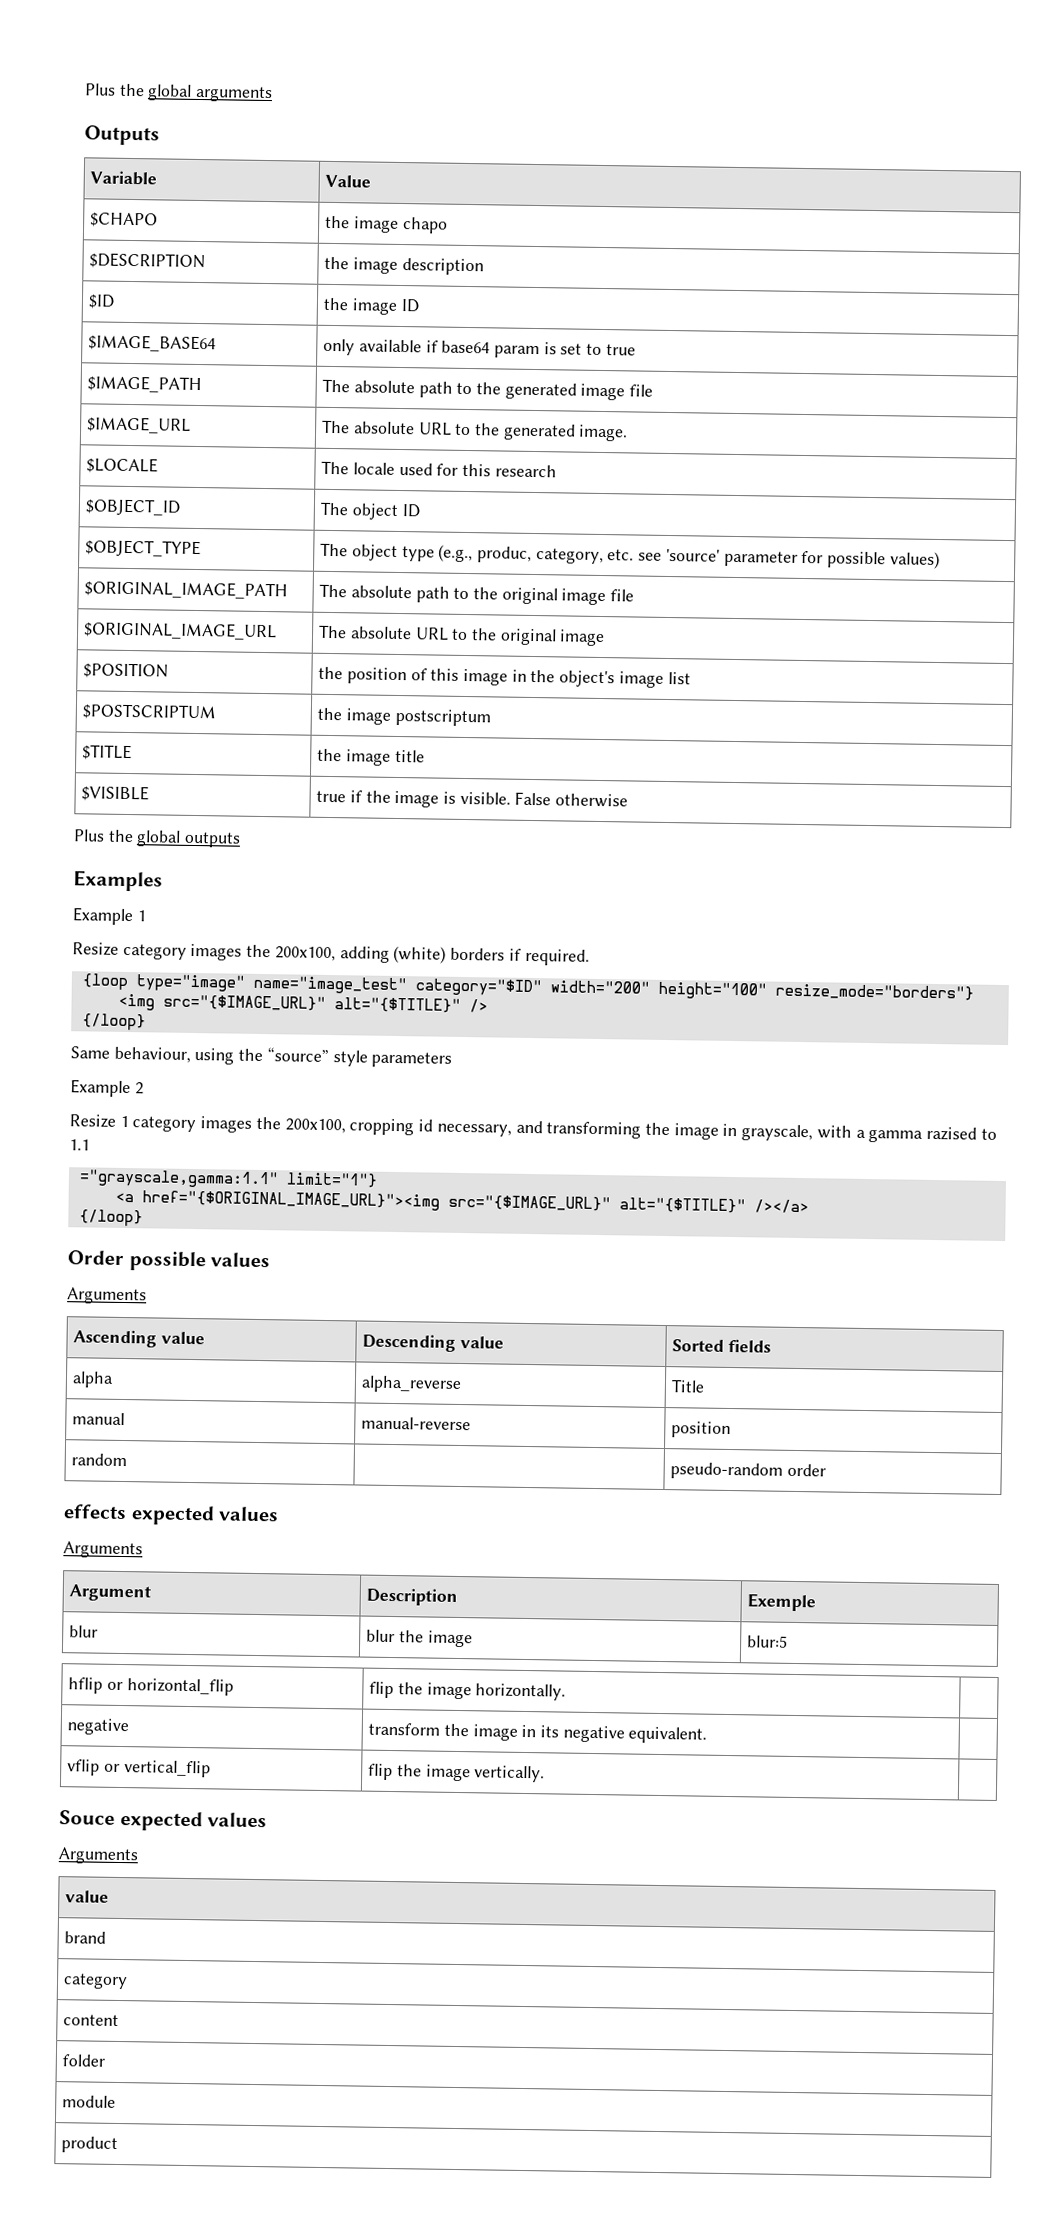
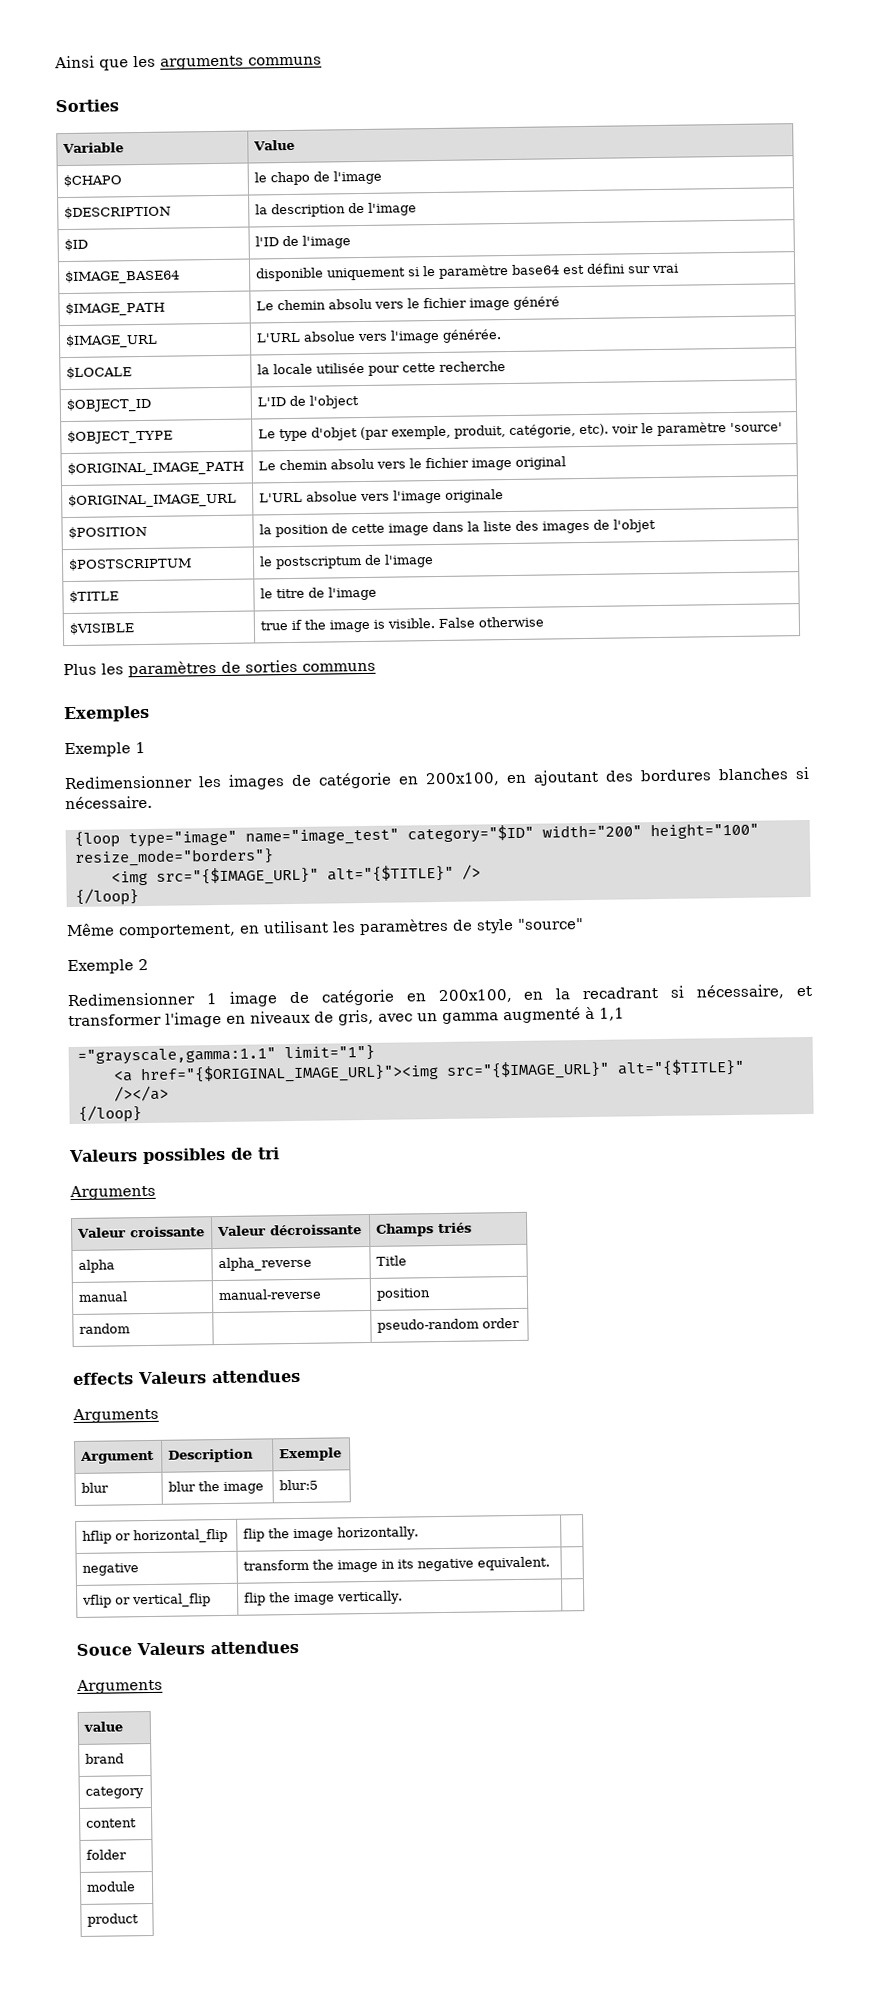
[85,83,193,101] Plus the global -> [54,55,156,71] Ainsi que les
[84,125,160,146] // Outputs -> [248,56,322,66] [55,99,119,113] communs // Sorties
[325,215,399,233] the image -> [254,172,268,183] le
(448, 225) none -> [313,170,383,185] de l'image
[324,256,398,274] the image -> [255,204,269,215] la
(484, 267) none -> [348,202,418,216] de l'image
[323,297,420,315] [88,334,217,353] [323,338,636,359] [87,375,203,394] [322,378,654,401] [87,416,192,434] [322,419,629,442] [86,457,159,474] [321,460,557,478] [85,498,182,516] [320,501,420,520] [85,539,202,558] [320,542,940,570] [84,580,289,600] [319,583,635,606] the image ID // $IMAGE_BASE64 | only available if base64 param is set to true // $IMAGE_PATH | The absolute path to the generated image file // $IMAGE_URL | The absolute URL to the generated image. // $LOCALE | The locale used for this research // $OBJECT_ID | The object ID // $OBJECT_TYPE | The object type (e.g., produc, category, etc. see 'source' parameter for possible values) // $ORIGINAL_IMAGE_PATH | The absolute path to the original image file -> [255,235,352,249] [65,269,181,285] [256,263,680,282] [65,301,166,317] [256,296,561,311] [65,333,159,349] [256,329,503,344] [66,366,133,380] [257,361,507,376] [66,397,152,413] [257,395,360,409] [67,429,174,445] [258,422,784,442] [67,460,245,477] [258,456,567,471] l'ID de l'image // $IMAGE_BASE64 | disponible uniquement si le paramètre base64 est défini sur vrai // $IMAGE_PATH | Le chemin absolu vers le fichier image généré // $IMAGE_URL | L'URL absolue vers l'image générée. // $LOCALE | la locale utilisée pour cette recherche // $OBJECT_ID | L'ID de l'object // $OBJECT_TYPE | Le type d'objet (par exemple, produit, catégorie, etc). voir le paramètre 'source' // $ORIGINAL_IMAGE_PATH | Le chemin absolu vers le fichier image original
[318,624,606,647] [83,662,170,679] [318,666,691,688] The absolute URL to the original image // $POSITION | the position of this image in the object's image list -> [259,489,505,504] [68,525,148,540] [259,519,657,538] L'URL absolue vers l'image originale // $POSITION | la position de cette image dans la liste des images de l'objet
[317,707,391,725] the image -> [259,556,274,567] le
(491, 717) none -> [364,554,435,568] de l'image
[317,748,425,766] the image title -> [260,586,378,601] le titre de l'image
[107,829,242,848] [73,870,163,892] [72,907,146,926] [72,942,590,966] the global outputs // Examples // Example 1 // Resize category images the 200x100, adding (white) borders if required. -> [101,659,376,678] [63,705,150,723] [64,741,146,758] [64,766,810,790] [65,795,153,810] les paramètres de sorties communs // Exemples // Exemple 1 // Redimensionner les images de catégorie en 200x100, en ajoutant des bordures blanches si nécessaire.
[70,1046,453,1068] [70,1079,144,1098] [69,1114,997,1143] [69,1139,90,1151] Same behaviour, using the “source” style parameters // Example 2 // Resize 1 category images the 200x100, cropping id necessary, and transforming the image in grayscale, with a gamma razised to 1.1 -> [66,918,584,939] [67,958,149,975] [67,984,812,1007] [68,1006,625,1028] Même comportement, en utilisant les paramètres de style "source" // Exemple 2 // Redimensionner 1 image de catégorie en 200x100, en la recadrant si nécessaire, et transformer l'image en niveaux de gris, avec un gamma augmenté à 1,1
[67,1250,271,1272] [67,1287,147,1305] [73,1329,205,1348] [362,1333,504,1352] [672,1338,771,1353] Order possible values // Arguments // Ascending value | Descending value | Sorted fields -> [69,1147,280,1165] [69,1184,156,1201] [77,1226,206,1238] [217,1224,363,1237] [376,1222,473,1237] Valeurs possibles de tri // Arguments // Valeur croissante | Valeur décroissante | Champs triés
[130,1505,280,1526] expected values -> [138,1369,301,1385] Valeurs attendues
[119,1810,268,1832] expected values -> [136,1640,299,1656] Valeurs attendues

